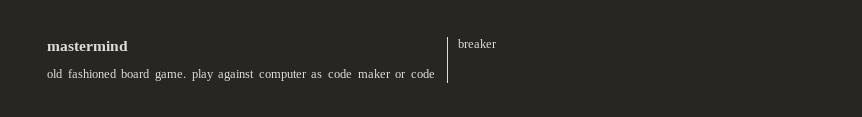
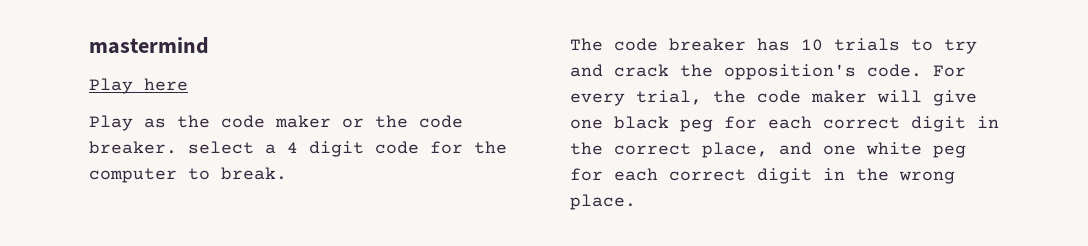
[47,69,435,81] [458,39,497,48] old fashioned board game. play against computer as code maker or code breaker -> [89,78,188,94] [89,115,463,131] [89,141,507,157] [89,167,287,183] [570,38,977,54] [570,64,966,80] [570,90,977,106] [570,116,999,132] [570,142,966,158] [570,168,955,184] [570,194,636,210] Play here // Play as the code maker or the code breaker. select a 4 digit code for the computer to break. // The code breaker has 10 trials to try and crack the opposition's code. For every trial, the code maker will give one black peg for each correct digit in the correct place, and one white peg for each correct digit in the wrong place.

